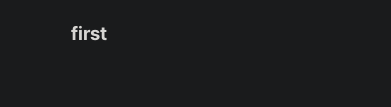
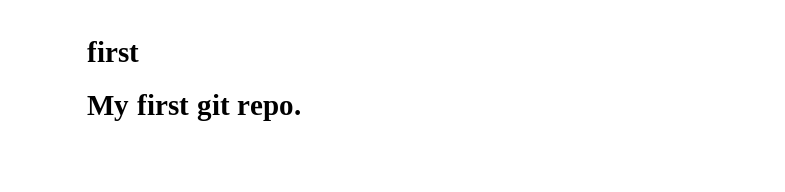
[71,25,107,41] first -> [87,41,139,62] [87,94,302,121] first // My first git repo.

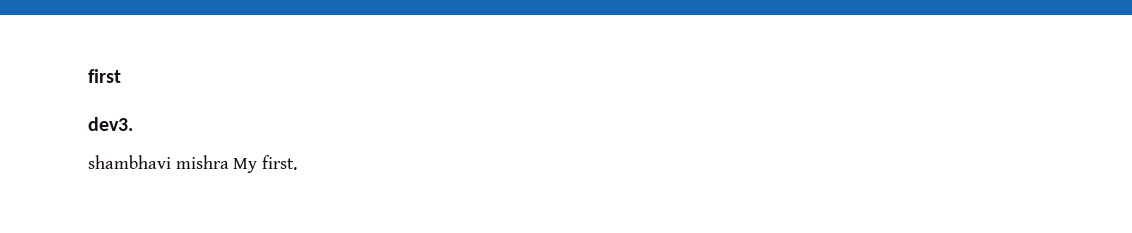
[87,94,302,121] My first git repo. -> [88,117,133,131] [88,155,298,173] dev3. // shambhavi mishra My first.

